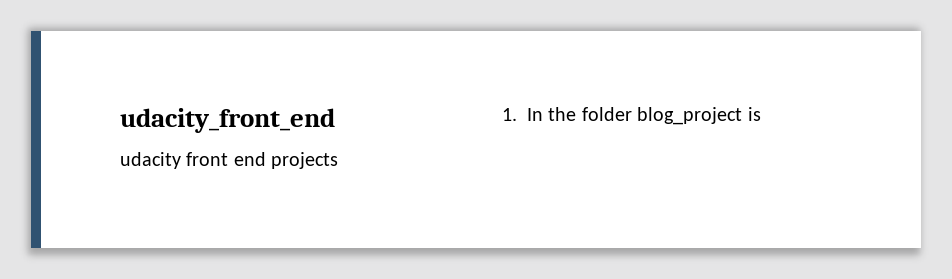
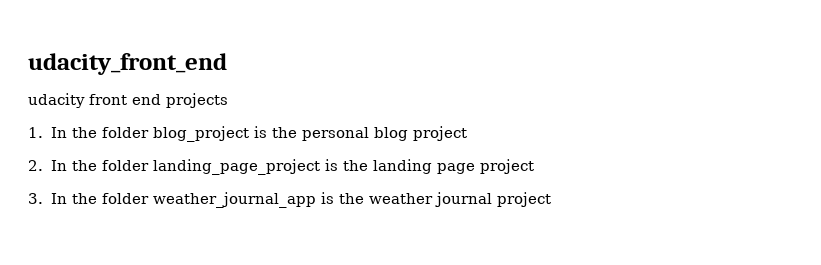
(761, 114) none -> [271,126,467,141] [28,159,534,175] [28,192,551,208] the personal blog project // 2. In the folder landing_page_project is the landing page project // 3. In the folder weather_journal_app is the weather journal project

